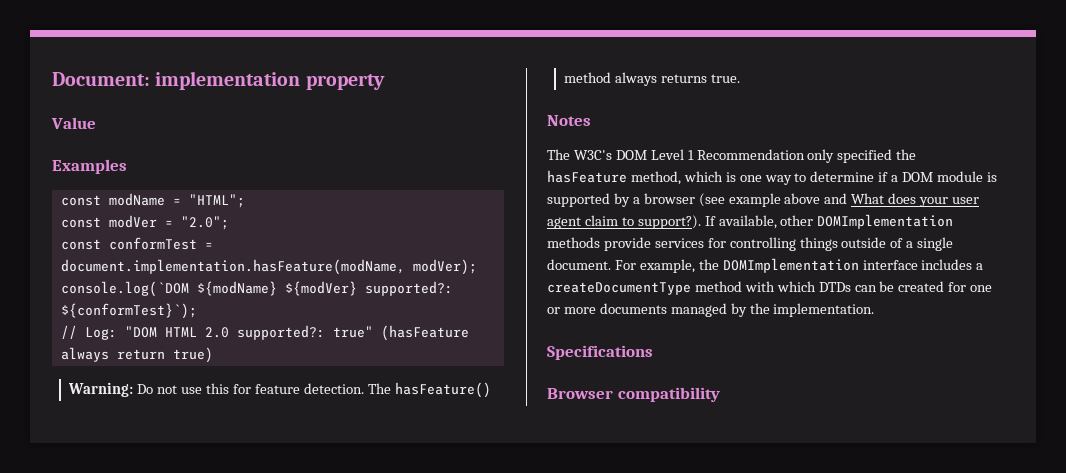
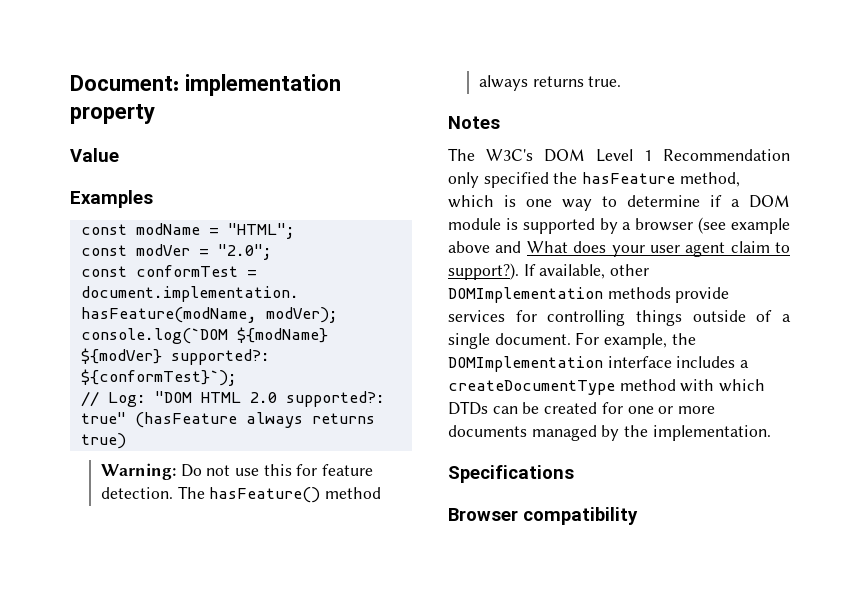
[116,349,165,360] return -> [311,413,375,424] returns

